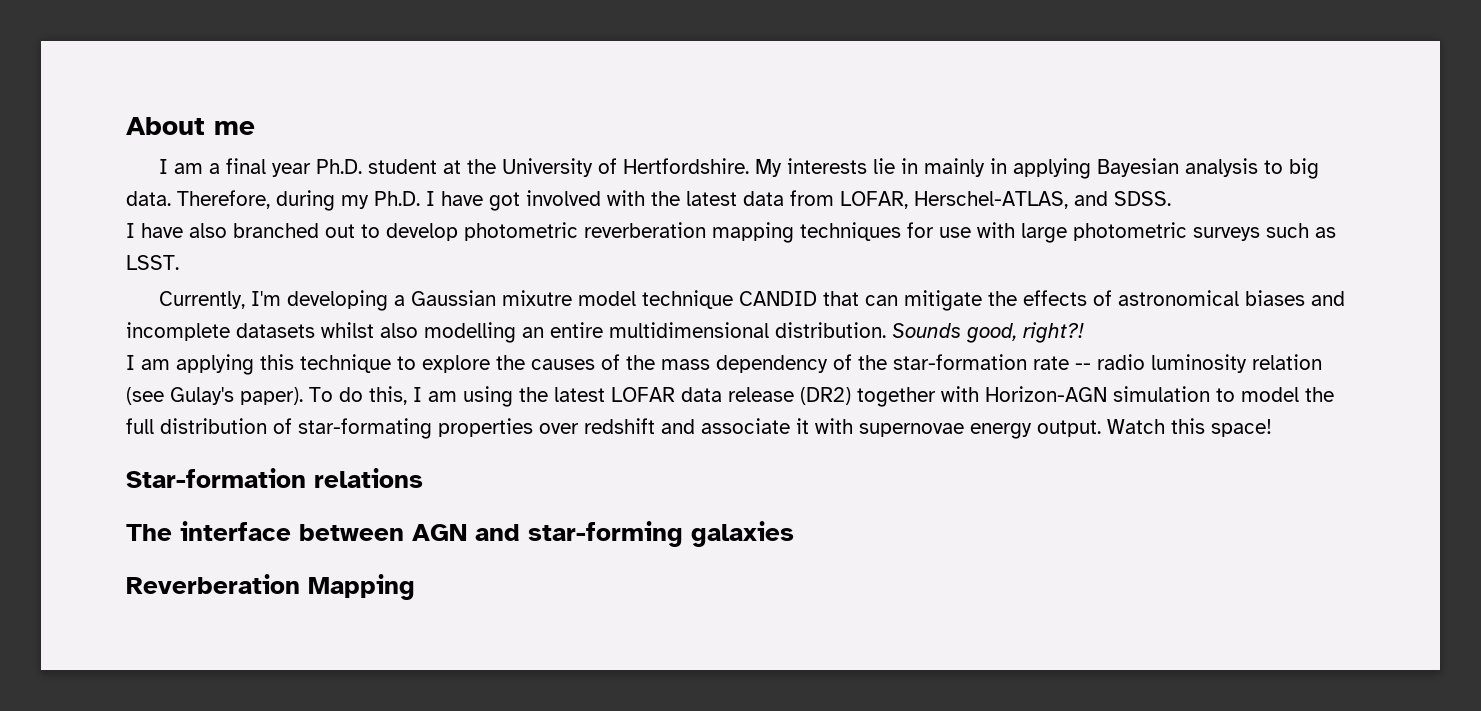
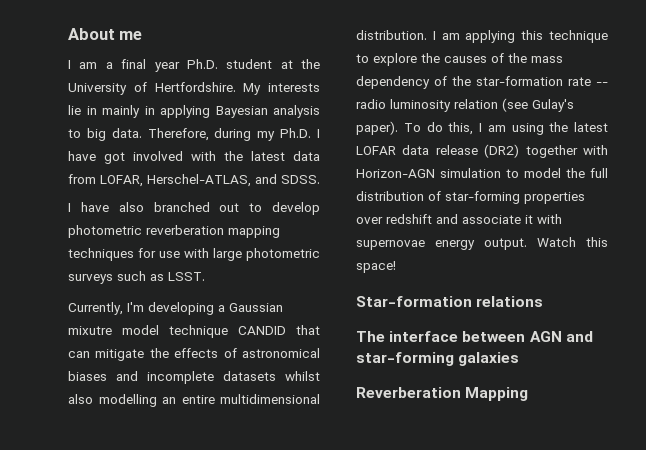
[892,322,1084,343] Sounds good, right?! // -> (427, 35) none
[298,418,432,439] star-formating -> [445,191,520,204] star-forming

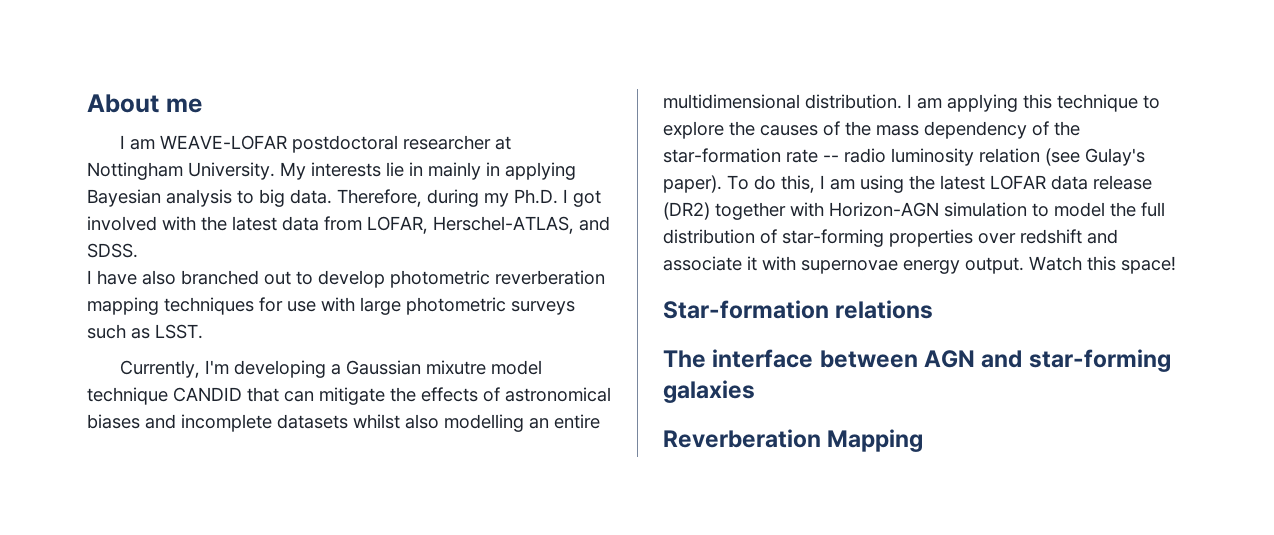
[105,59,320,72] [68,82,236,95] a final year Ph.D. student at the University of Hertfordshire. -> [159,135,511,153] [87,162,275,180] WEAVE-LOFAR postdoctoral researcher at Nottingham University.
[68,151,96,161] have -> (568, 196) none

